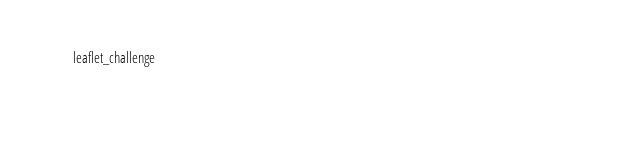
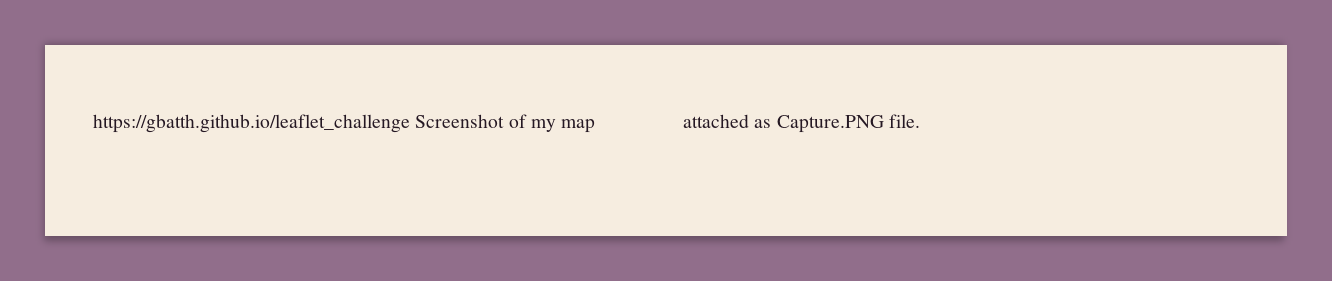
[73,51,155,67] leaflet_challenge -> [93,114,920,133] https://gbatth.github.io/leaflet_challenge Screenshot of my map attached as Capture.PNG file.

